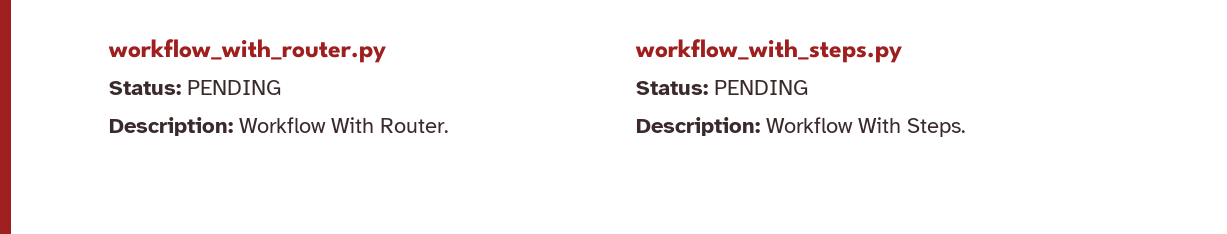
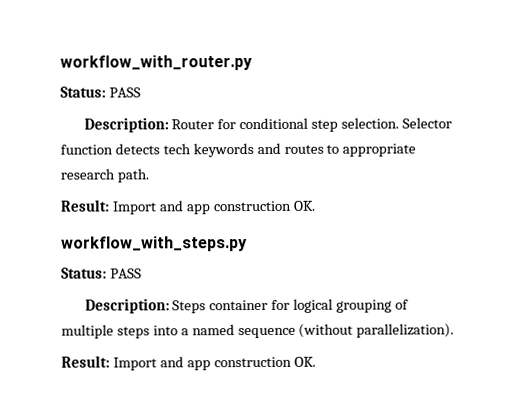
[187,80,282,95] [109,117,449,136] PENDING // Description: Workflow With Router. -> [108,87,141,98] [83,117,453,133] [60,142,417,158] [60,168,149,183] [60,199,316,215] PASS // Description: Router for conditional step selection. Selector function detects tech keywords and routes to appropriate research path. // Result: Import and app construction OK.
[714,80,809,95] [636,117,966,137] PENDING // Description: Workflow With Steps. -> [109,268,142,279] [84,298,410,314] [61,323,455,339] [61,355,316,371] PASS // Description: Steps container for logical grouping of multiple steps into a named sequence (without parallelization). // Result: Import and app construction OK.

